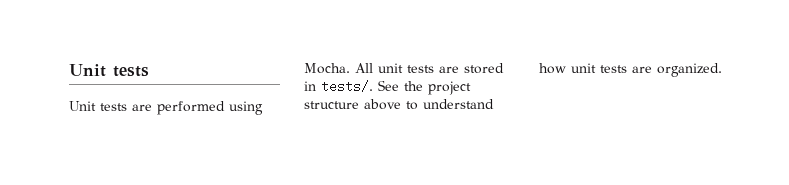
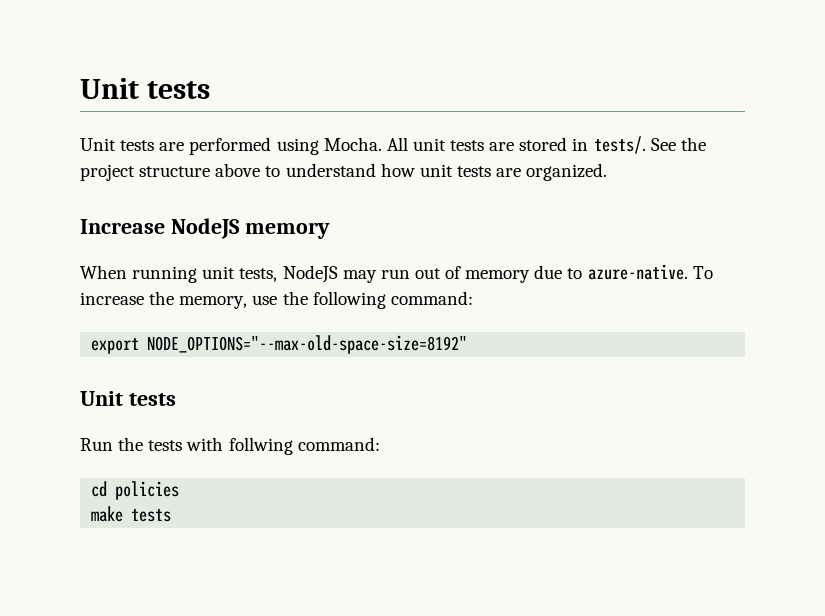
(722, 70) none -> [80,218,330,239] [80,264,713,283] [80,291,473,309] [91,335,468,354] [80,391,176,406] [80,437,380,455] [91,481,180,500] [91,506,172,522] // Increase NodeJS memory // When running unit tests, NodeJS may run out of memory due to azure-native. To increase the memory, use the following command: // export NODE_OPTIONS="--max-old-space-size=8192" // Unit tests // Run the tests with follwing command: // cd policies // make tests

